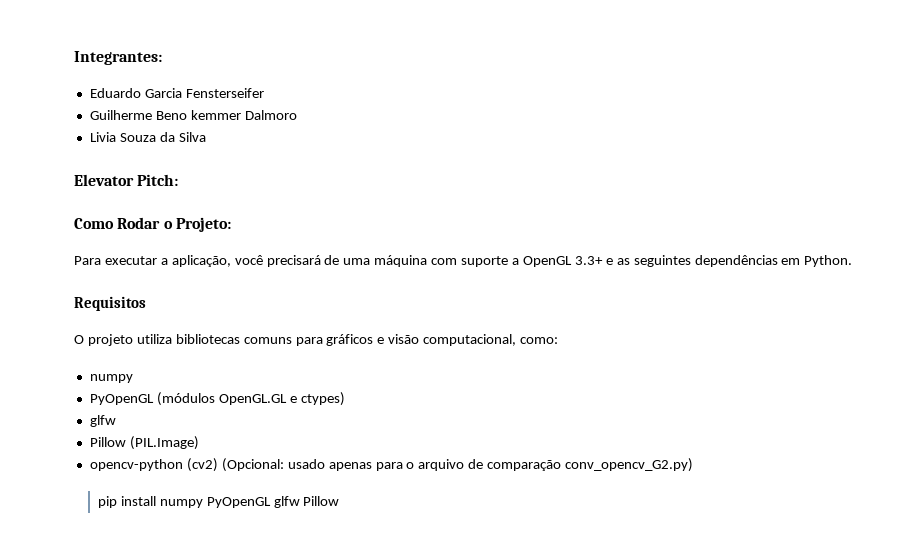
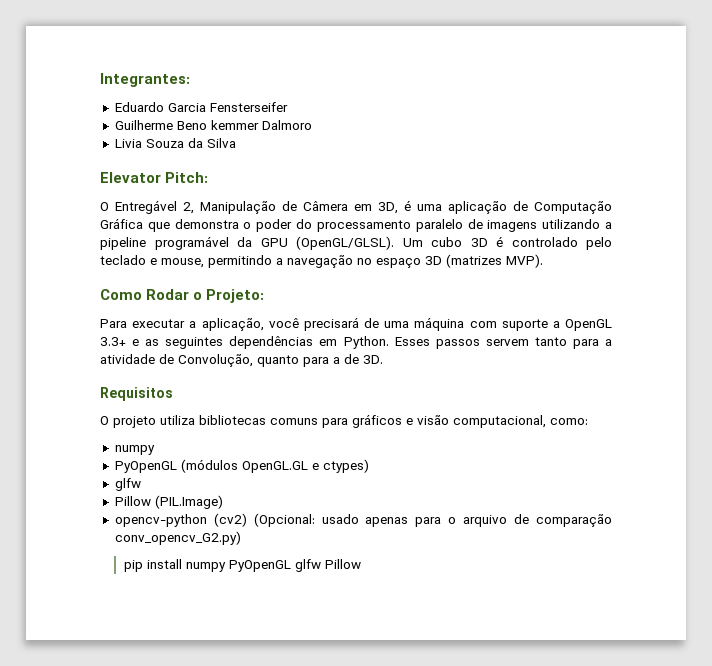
(179, 180) none -> [100,200,612,214] [100,218,612,232] [100,236,612,250] [100,254,543,268] // O Entregável 2, Manipulação de Câmera em 3D, é uma aplicação de Computação Gráfica que demonstra o poder do processamento paralelo de imagens utilizando a pipeline programável da GPU (OpenGL/GLSL). Um cubo 3D é controlado pelo teclado e mouse, permitindo a navegação no espaço 3D (matrizes MVP).
(853, 261) none -> [394,337,612,349] [100,354,383,367] Esses passos servem tanto para a atividade de Convolução, quanto para a de 3D.

